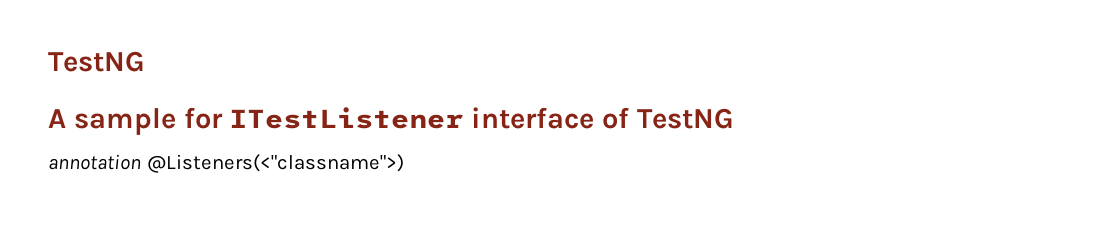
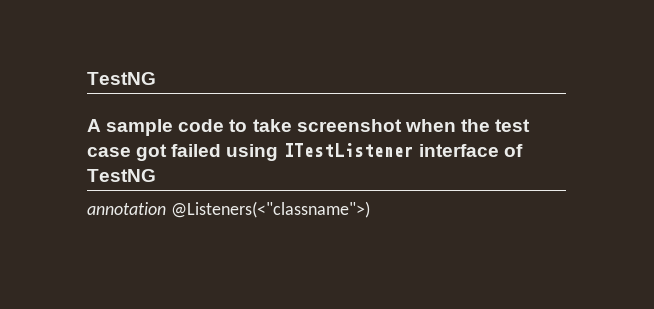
[183,107,223,129] for -> [178,119,531,132] [87,144,279,161] code to take screenshot when the test case got failed using

